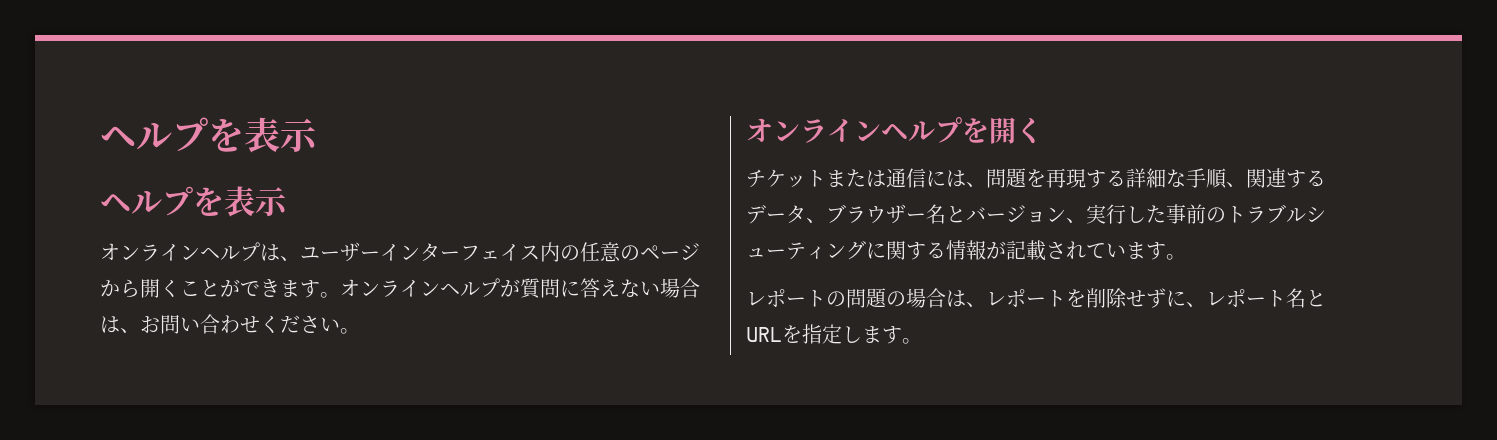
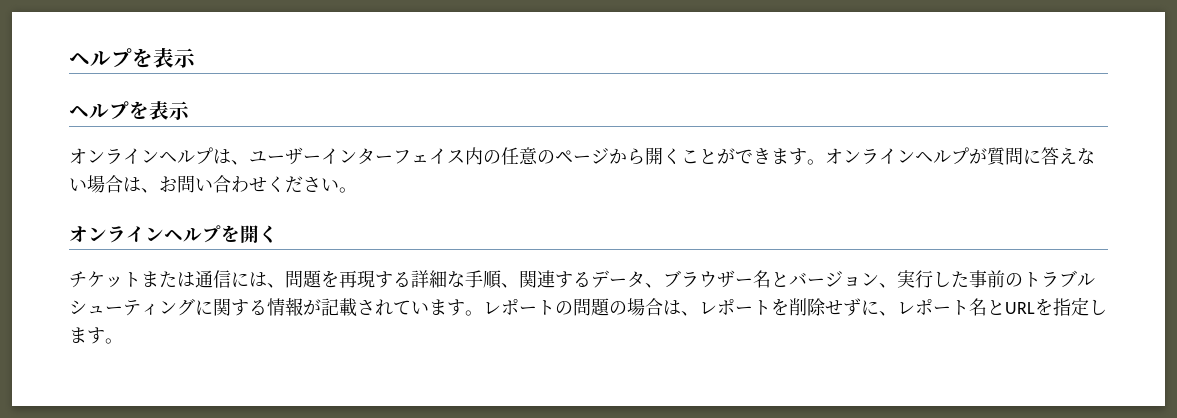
(1186, 257) // -> (483, 313) none

